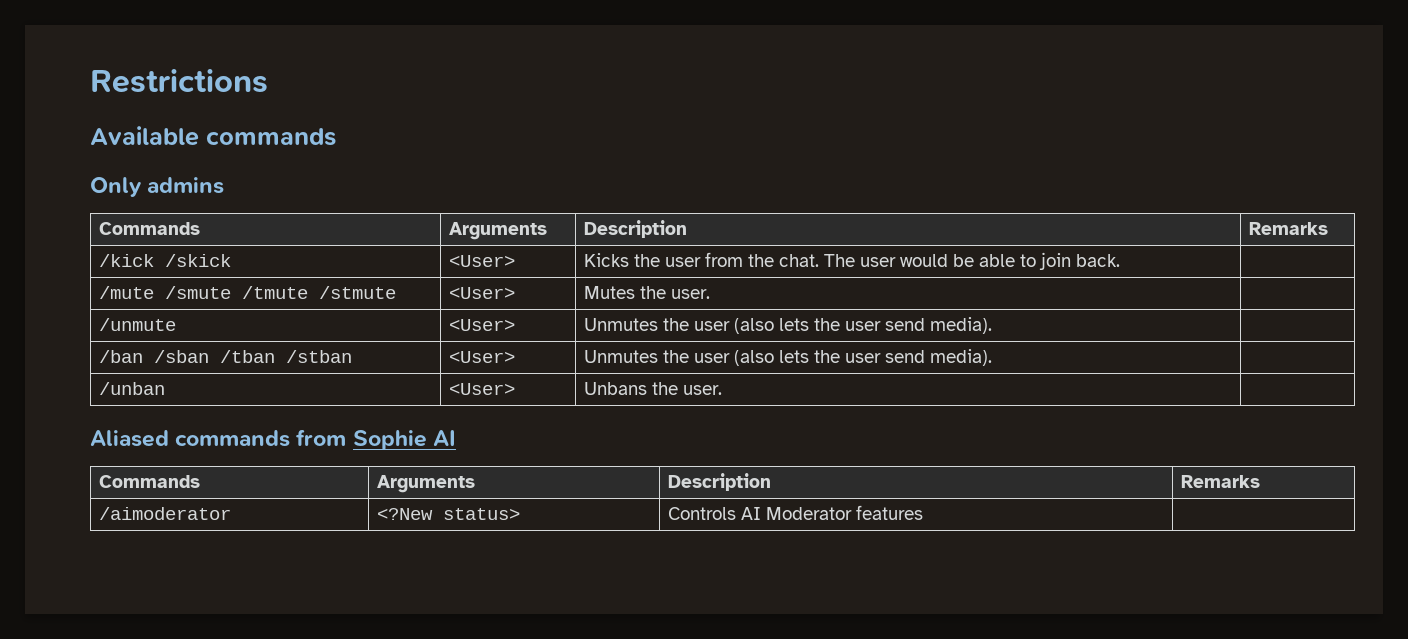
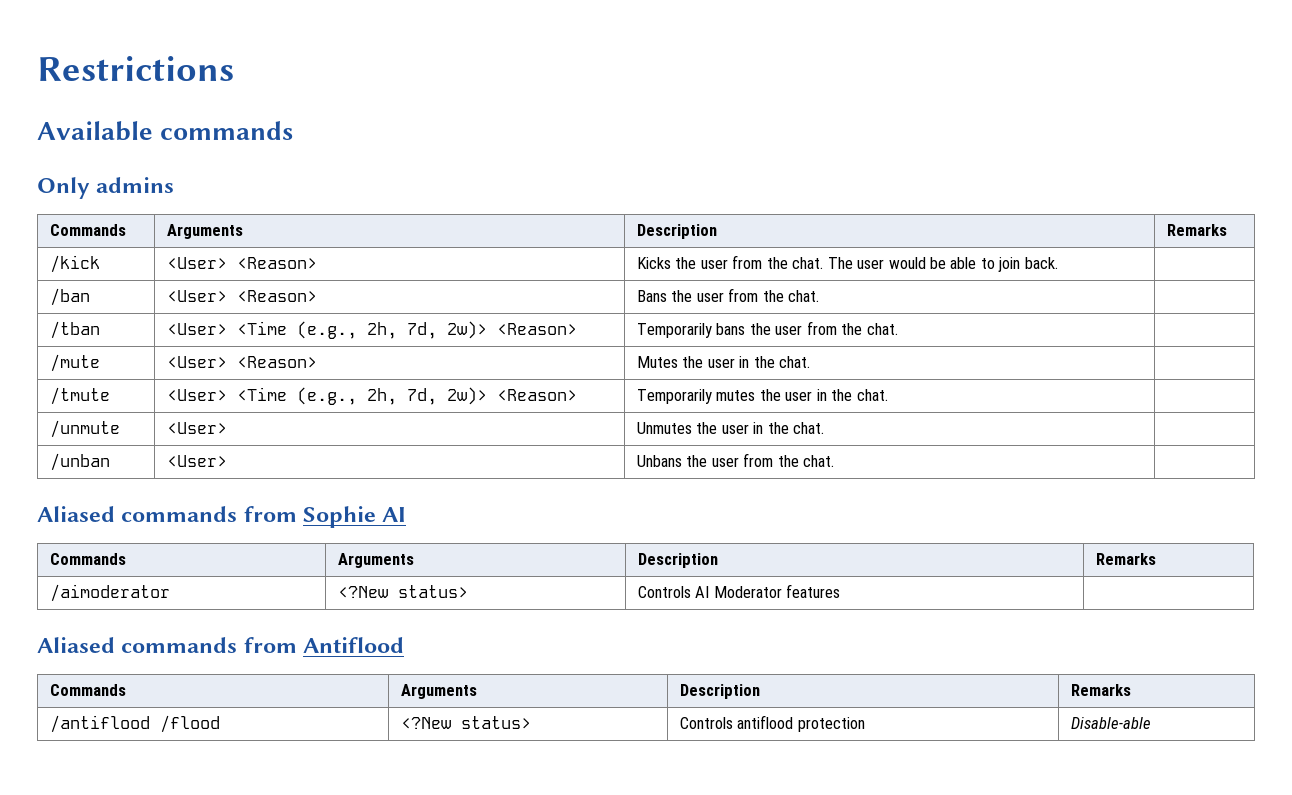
[165,254,232,267] [449,255,516,267] /skick | <User> -> [166,257,317,269] | <User> <Reason>
[99,286,397,299] [449,287,516,299] [584,286,711,299] /mute /smute /tmute /stmute | <User> | Mutes the user. -> [49,288,90,306] [166,290,317,302] [636,288,820,302] [49,321,100,339] [166,321,577,339] [636,321,898,338] [49,354,100,372] [166,356,317,368] [636,356,811,368] [49,387,110,405] [166,387,577,405] [636,389,888,404] /ban | <User> <Reason> | Bans the user from the chat. | // /tban | <User> <Time (e.g., 2h, 7d, 2w)> <Reason> | Temporarily bans the user from the chat. | // /mute | <User> <Reason> | Mutes the user in the chat. | // /tmute | <User> <Time (e.g., 2h, 7d, 2w)> <Reason> | Temporarily mutes the user in the chat.
[734,317,993,334] [99,350,353,363] [449,351,516,363] [584,349,993,366] (also lets the user send media). | // /ban /sban /tban /stban | <User> | Unmutes the user (also lets the user send media). -> [753,422,825,434] in the chat.
[683,385,723,395] user. -> [711,453,835,467] user from the chat.
(924, 512) none -> [37,637,405,653] [49,684,126,696] [400,684,477,699] [679,684,760,699] [1070,684,1131,696] [49,715,220,733] [400,716,531,729] [679,715,865,732] [1070,717,1151,729] // Aliased commands from Antiflood // Commands | Arguments | Description | Remarks // /antiflood /flood | <?New status> | Controls antiflood protection | Disable-able

